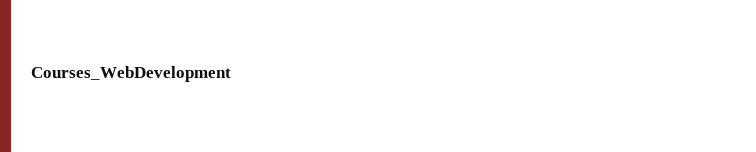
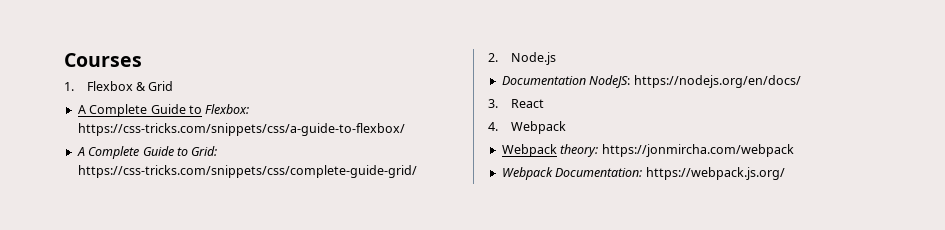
[31,66,231,82] Courses_WebDevelopment -> [64,53,142,67] [64,81,174,91] [77,104,250,117] [77,123,405,136] [76,146,218,159] [77,165,417,178] [488,52,556,65] [501,75,801,88] [488,99,544,108] [488,121,566,134] [501,144,794,157] [501,167,785,180] Courses // 1. Flexbox & Grid // A Complete Guide to Flexbox: https://css-tricks.com/snippets/css/a-guide-to-flexbox/ // A Complete Guide to Grid: https://css-tricks.com/snippets/css/complete-guide-grid/ // 2. Node.js // Documentation NodeJS: https://nodejs.org/en/docs/ // 3. React // 4. Webpack // Webpack theory: https://jonmircha.com/webpack // Webpack Documentation: https://webpack.js.org/

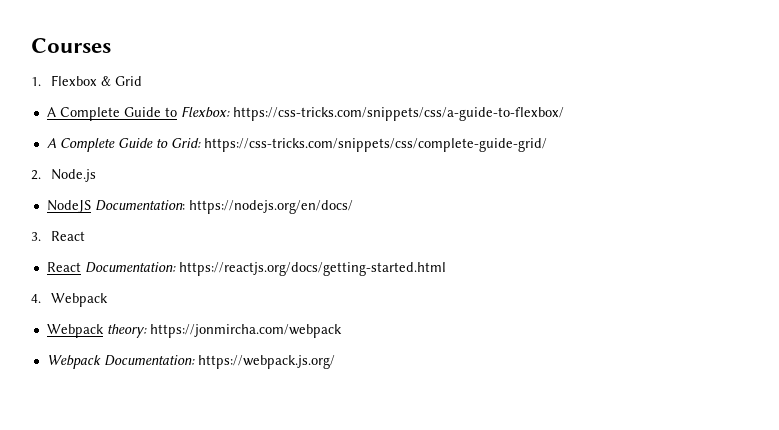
[501,75,631,88] Documentation NodeJS: -> [46,200,185,213] NodeJS Documentation:
(544, 103) none -> [46,262,446,276] // React Documentation: https://reactjs.org/docs/getting-started.html

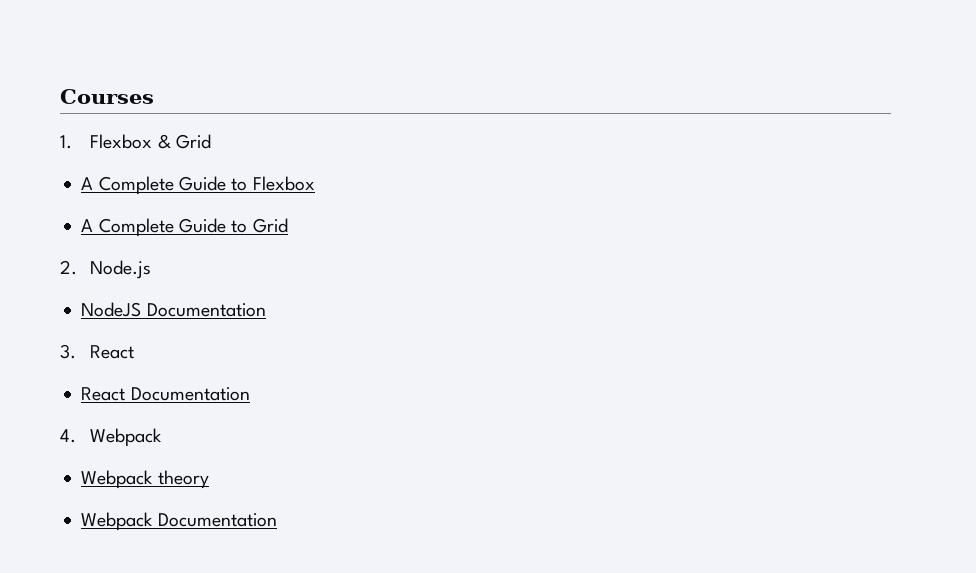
[180,106,564,121] [46,138,547,152] Flexbox: https://css-tricks.com/snippets/css/a-guide-to-flexbox/ // A Complete Guide to Grid: https://css-tricks.com/snippets/css/complete-guide-grid/ -> [252,176,315,191] [81,218,288,237] Flexbox // A Complete Guide to Grid
[94,200,353,214] Documentation: https://nodejs.org/en/docs/ -> [146,303,266,317] Documentation
[84,262,446,276] Documentation: https://reactjs.org/docs/getting-started.html -> [130,387,250,401] Documentation
[106,324,342,338] [46,355,335,369] theory: https://jonmircha.com/webpack // Webpack Documentation: https://webpack.js.org/ -> [157,470,209,489] [81,512,277,531] theory // Webpack Documentation

